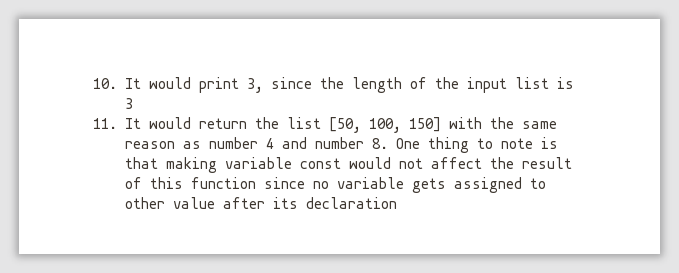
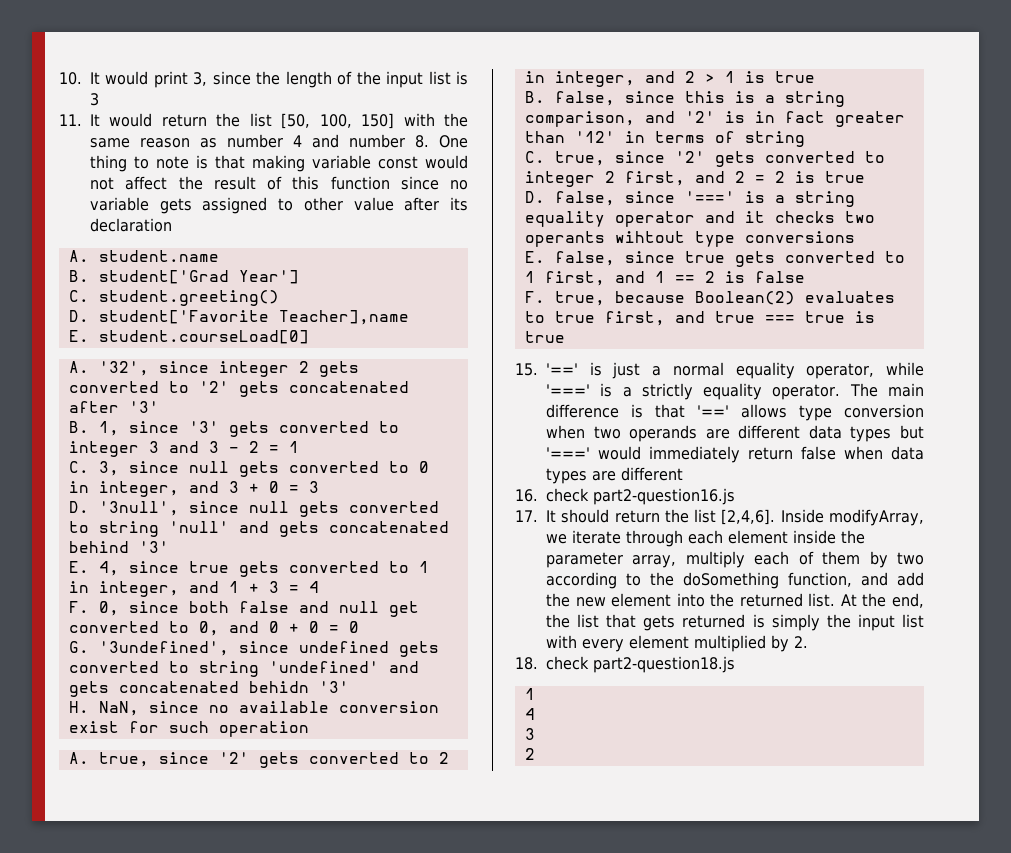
(397, 203) none -> [68,250,219,262] [68,270,299,284] [68,290,279,306] [68,310,409,325] [68,330,309,344] [68,361,359,377] [68,381,409,397] [68,401,159,413] [68,421,399,437] [68,441,299,457] [68,461,429,477] [68,481,319,497] [68,501,439,517] [68,521,449,537] [68,541,169,553] [68,561,429,577] [68,581,319,597] [68,601,419,617] [68,621,359,636] [68,641,439,657] [68,661,419,677] [68,681,349,697] [68,701,439,716] [68,721,309,737] [68,752,449,768] [524,71,815,87] [524,91,845,107] [524,111,905,127] [524,131,805,147] [524,151,885,167] [524,171,865,187] [524,191,855,207] [524,211,875,227] [524,231,855,247] [524,251,905,267] [524,271,805,286] [524,291,895,306] [524,311,875,326] [524,331,565,343] [515,362,924,379] [546,383,924,400] [546,404,924,421] [546,425,924,442] [546,446,924,463] [546,467,683,484] [515,488,735,505] [515,509,924,526] [546,530,865,547] [546,551,924,568] [546,572,924,589] [546,593,924,608] [546,614,924,631] [546,635,808,652] [515,656,735,673] [524,688,535,700] [524,708,535,720] [524,728,535,740] [524,748,535,760] // A. student.name // B. student['Grad Year'] // C. student.greeting() // D. student['Favorite Teacher],name // E. student.courseLoad[0] // A. '32', since integer 2 gets converted to '2' gets concatenated after '3' // B. 1, since '3' gets converted to integer 3 and 3 - 2 = 1 // C. 3, since null gets converted to 0 in integer, and 3 + 0 = 3 // D. '3null', since null gets converted to string 'null' and gets concatenated behind '3' // E. 4, since true gets converted to 1 in integer, and 1 + 3 = 4 // F. 0, since both false and null get converted to 0, and 0 + 0 = 0 // G. '3undefined', since undefined gets converted to string 'undefined' and gets concatenated behidn '3' // H. NaN, since no available conversion exist for such operation // A. true, since '2' gets converted to 2 in integer, and 2 > 1 is true // B. false, since this is a string comparison, and '2' is in fact greater than '12' in terms of string // C. true, since '2' gets converted to integer 2 first, and 2 = 2 is true // D. false, since '===' is a string equality operator and it checks two operants wihtout type conversions // E. false, since true gets converted to 1 first, and 1 == 2 is false // F. true, because Boolean(2) evaluates to true first, and true === true is true // 15. '==' is just a normal equality operator, while '===' is a strictly equality operator. The main difference is that '==' allows type conversion when two operands are different data types but '===' would immediately return false when data types are different // 16. check part2-question16.js // 17. It should return the list [2,4,6]. Inside modifyArray, we iterate through each element inside the parameter array, multiply each of them by two according to the doSomething function, and add the new element into the returned list. At the end, the list that gets returned is simply the input list with every element multiplied by 2. // 18. check part2-question18.js // 1 // 4 // 3 // 2

